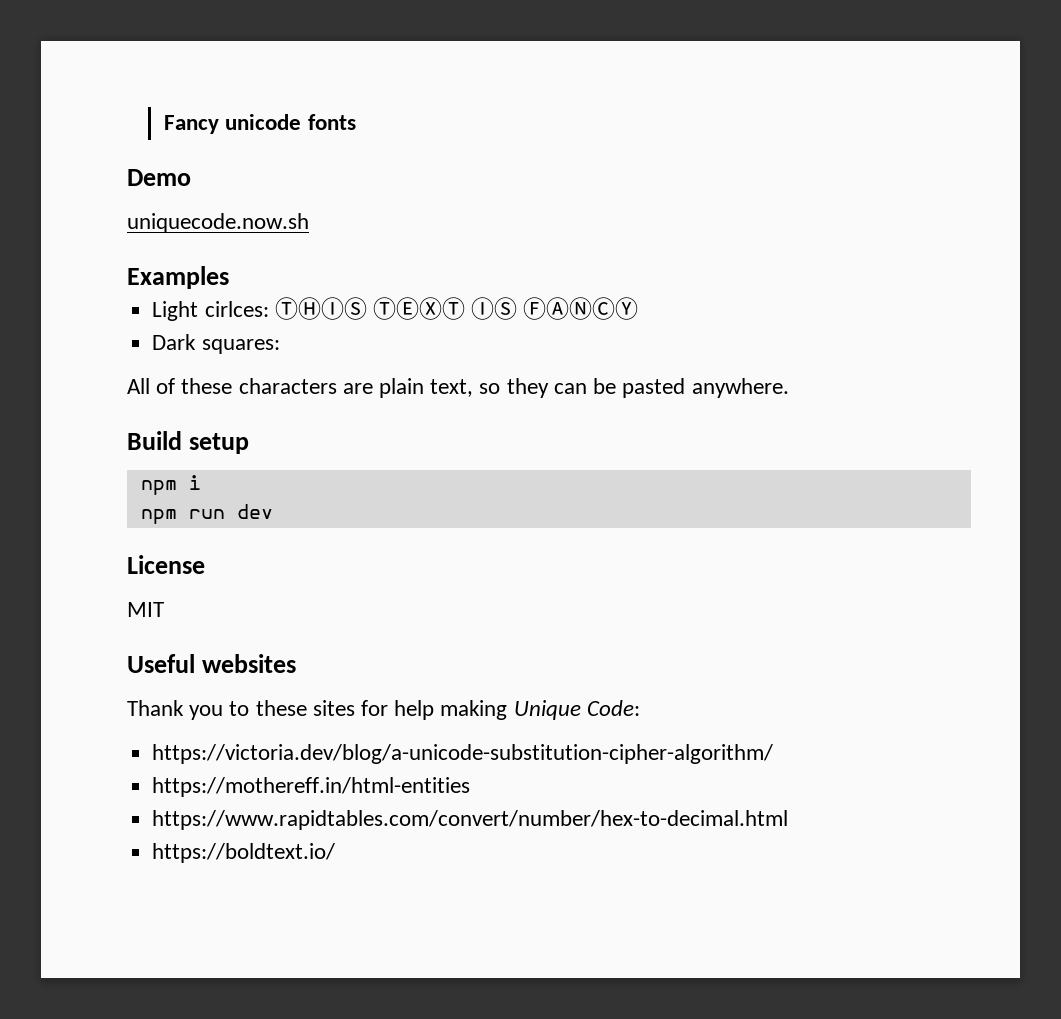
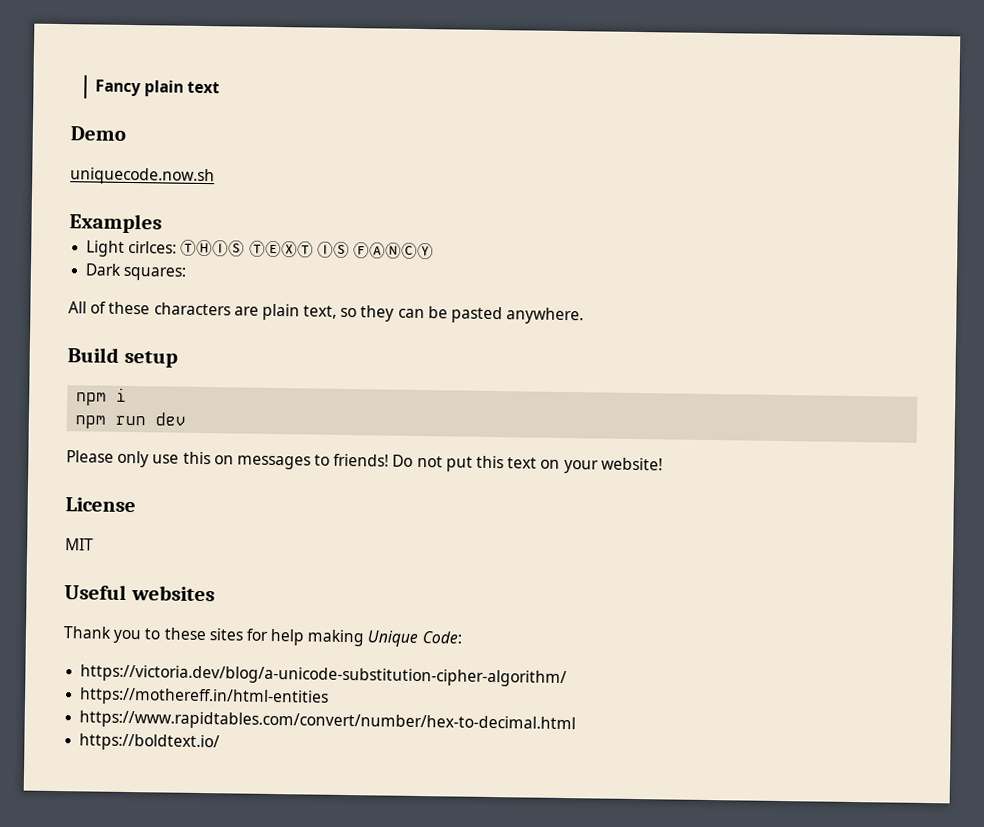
[225,114,356,130] unicode fonts -> [143,80,221,97] plain text
(273, 511) none -> [66,450,663,474] // Please only use this on messages to friends! Do not put this text on your website!

